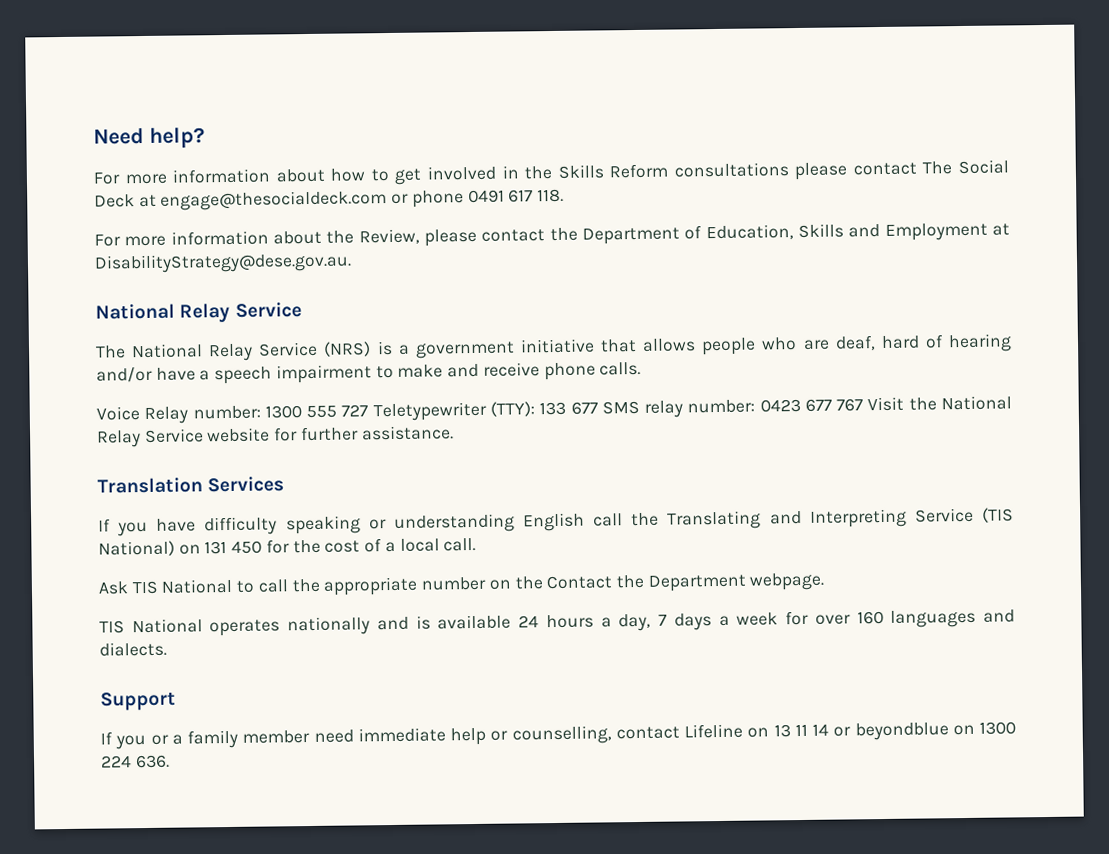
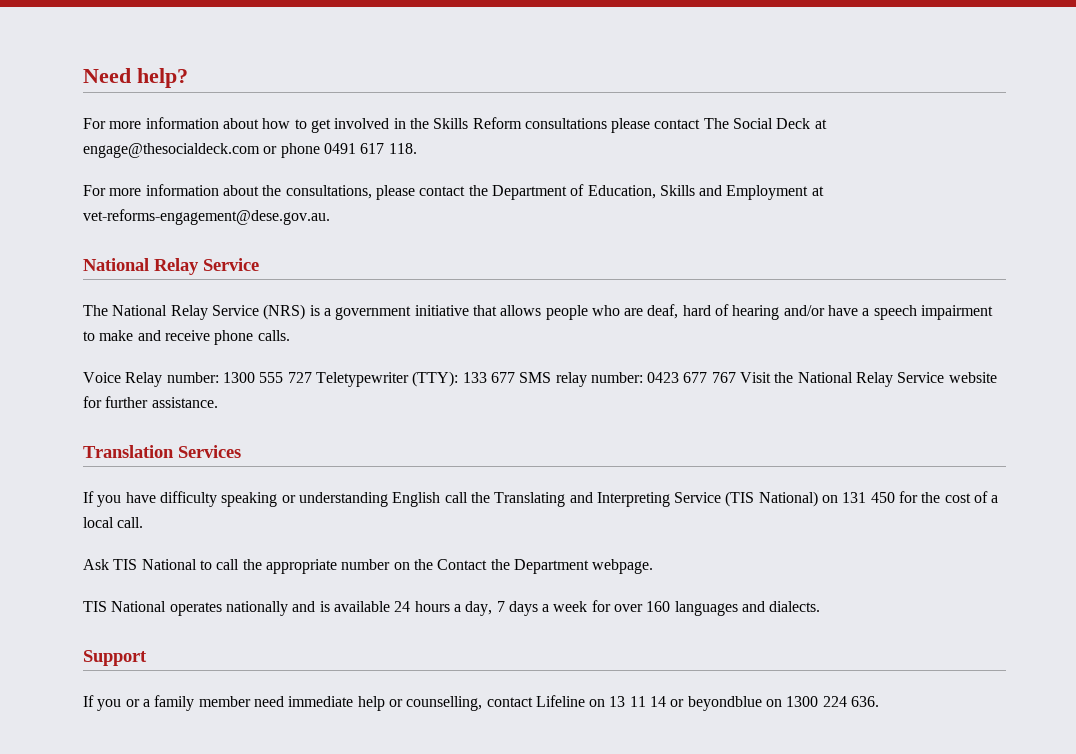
[358,228,420,245] Review, -> [285,185,372,199] consultations,
[94,252,352,274] DisabilityStrategy@dese.gov.au. -> [83,209,330,225] vet-reforms-engagement@dese.gov.au.

